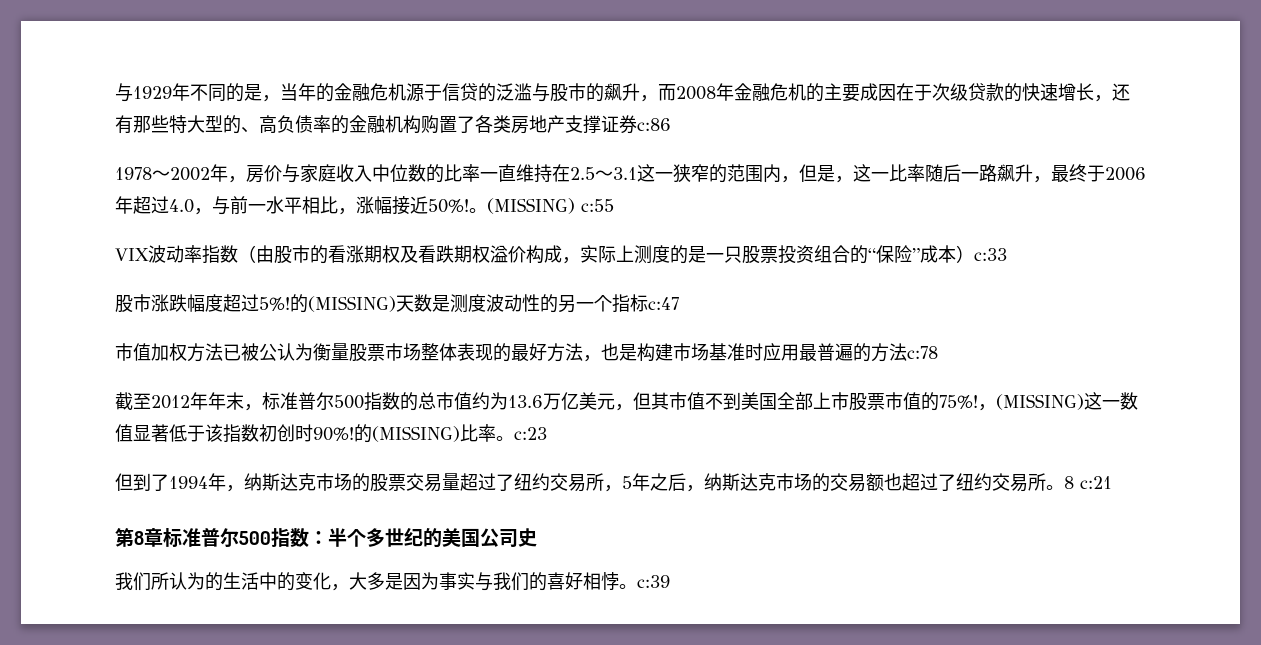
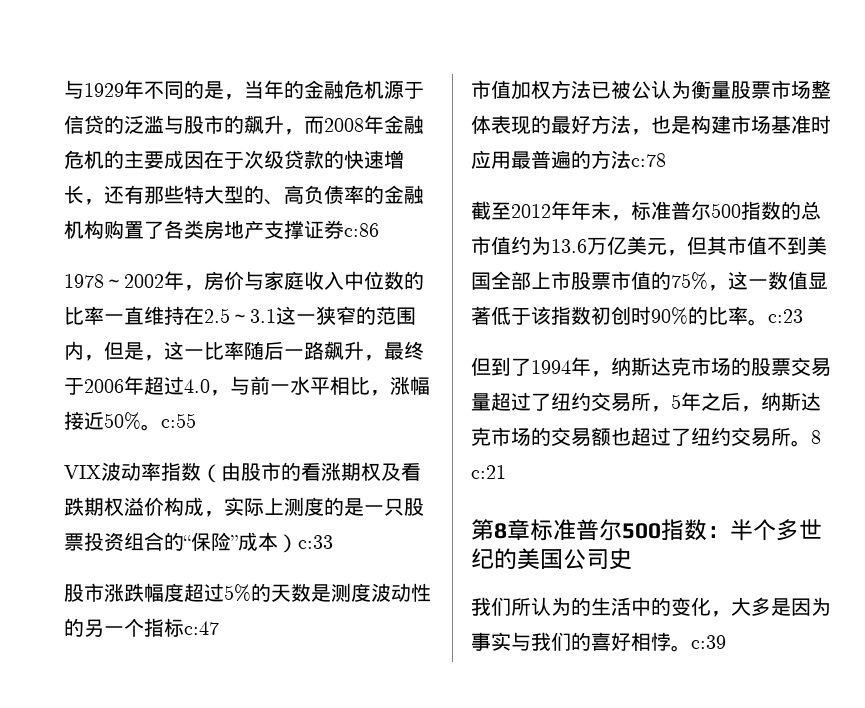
[428,198,575,214] 50%!。(MISSING) -> [104,412,161,431] 50%。
[259,294,396,313] 5%!的(MISSING) -> [224,583,271,602] 5%的
[939,394,1084,411] 75%!，(MISSING) -> [671,272,728,291] 75%，
[313,424,460,443] 90%!的(MISSING) -> [651,306,708,325] 90%的

